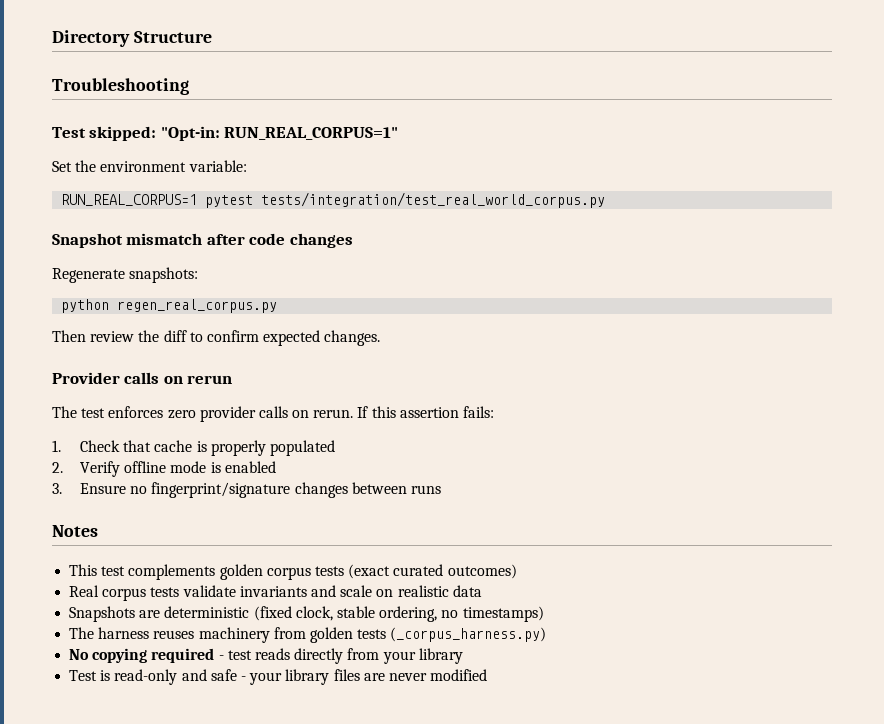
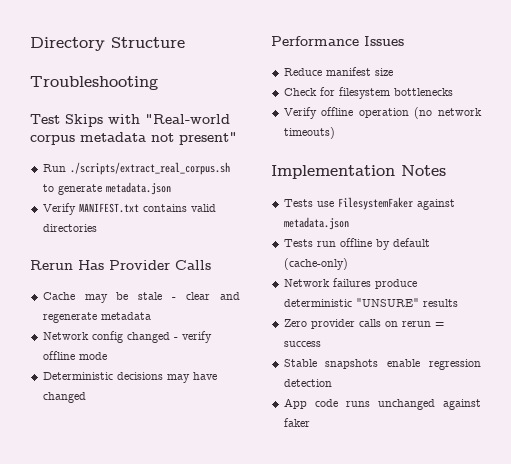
[89,126,399,141] [52,160,247,172] [61,192,606,208] [52,233,353,248] [52,267,199,283] [61,299,278,313] [52,330,381,346] [52,372,233,384] [52,406,495,422] [52,440,335,456] [52,461,276,477] [52,482,441,498] [52,525,98,537] [69,564,517,580] [69,585,482,601] [69,606,544,622] [69,627,547,643] [69,648,463,664] [69,669,488,685] skipped: "Opt-in: RUN_REAL_CORPUS=1" // Set the environment variable: // RUN_REAL_CORPUS=1 pytest tests/integration/test_real_world_corpus.py // Snapshot mismatch after code changes // Regenerate snapshots: // python regen_real_corpus.py // Then review the diff to confirm expected changes. // Provider calls on rerun // The test enforces zero provider calls on rerun. If this assertion fails: // 1. Check that cache is properly populated // 2. Verify offline mode is enabled // 3. Ensure no fingerprint/signature changes between runs // Notes // This test complements golden corpus tests (exact curated outcomes) // Real corpus tests validate invariants and scale on realistic data // Snapshots are deterministic (fixed clock, stable ordering, no timestamps) // The harness reuses machinery from golden tests (_corpus_harness.py) // No copying required - test reads directly from your library // Test is read-only and safe - your library files are never modified -> [65,114,230,127] [30,132,237,145] [42,162,230,175] [42,182,171,195] [42,203,216,215] [42,224,97,232] [30,260,211,270] [42,292,240,303] [42,312,151,323] [42,331,212,343] [42,351,107,360] [42,372,217,383] [42,392,86,403] [271,36,404,46] [283,67,393,76] [283,87,453,99] [283,107,482,119] [283,127,335,139] [271,165,446,179] [283,197,455,210] [283,217,349,230] [283,238,430,250] [283,258,348,270] [283,278,417,289] [283,298,458,307] [283,319,444,329] [283,341,321,347] [283,359,481,370] [283,379,332,387] [283,398,481,410] [283,418,310,427] Skips with "Real-world corpus metadata not present" // Run ./scripts/extract_real_corpus.sh to generate metadata.json // Verify MANIFEST.txt contains valid directories // Rerun Has Provider Calls // Cache may be stale - clear and regenerate metadata // Network config changed - verify offline mode // Deterministic decisions may have changed // Performance Issues // Reduce manifest size // Check for filesystem bottlenecks // Verify offline operation (no network timeouts) // Implementation Notes // Tests use FilesystemFaker against metadata.json // Tests run offline by default (cache-only) // Network failures produce deterministic "UNSURE" results // Zero provider calls on rerun = success // Stable snapshots enable regression detection // App code runs unchanged against faker

